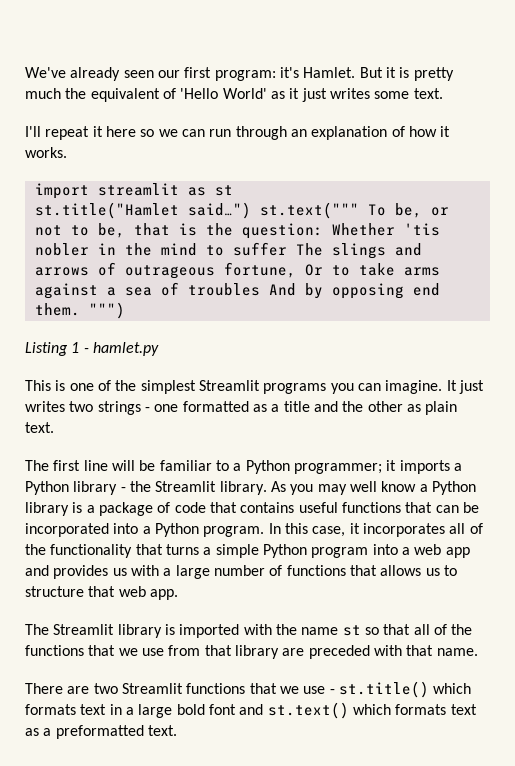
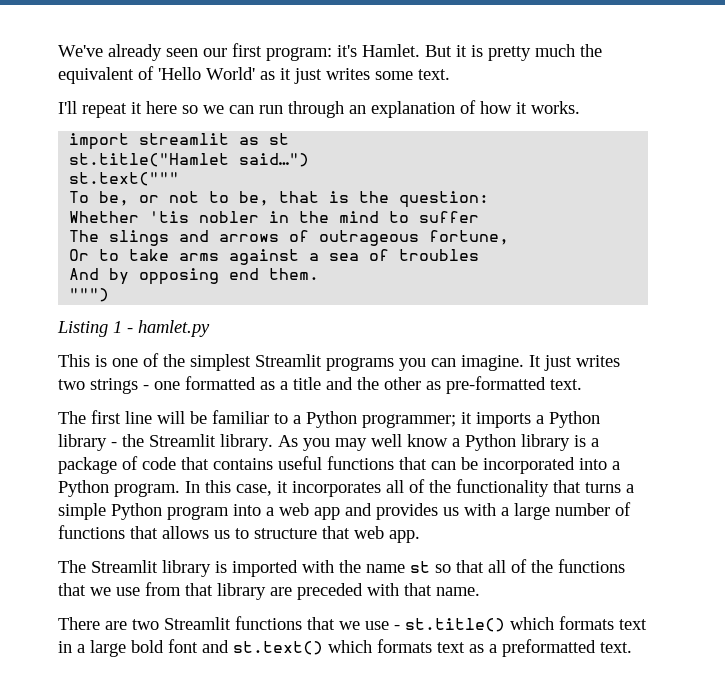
(251, 210) none -> (310, 160) //
(359, 210) none -> (180, 179) //
(323, 231) none -> (490, 199) //
(287, 249) none -> (480, 217) //
(296, 270) none -> (510, 237) //
(260, 289) none -> (480, 255) //
(80, 309) none -> (320, 274) //
[425,401,458,415] plain -> [446,376,546,394] pre-formatted

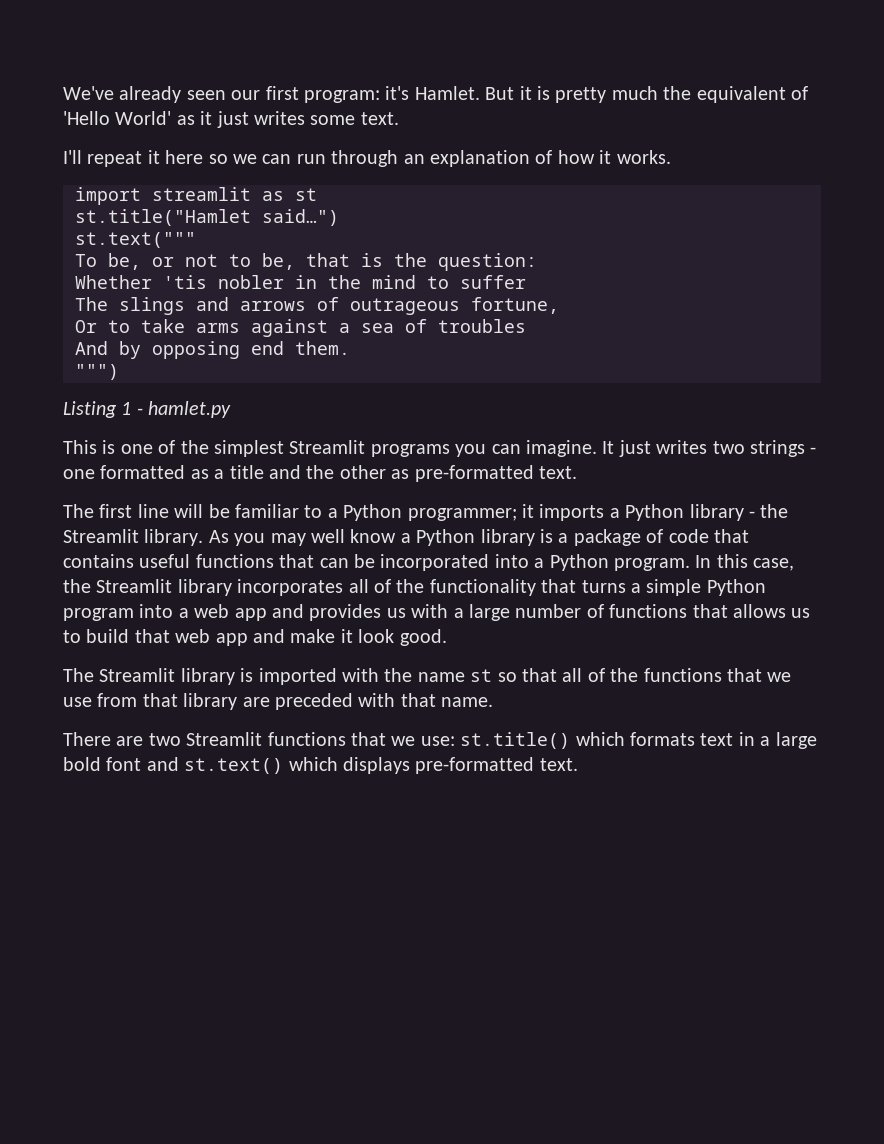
[277,481,288,493] it -> [63,579,232,596] the Streamlit library
[254,528,317,539] structure -> [86,629,130,643] build
[389,530,420,543] app. -> [215,629,447,646] app and make it look good.
[365,621,400,630] use - -> [420,736,455,746] use:
[377,639,596,657] formats text as a preformatted -> [343,757,535,774] displays pre-formatted

